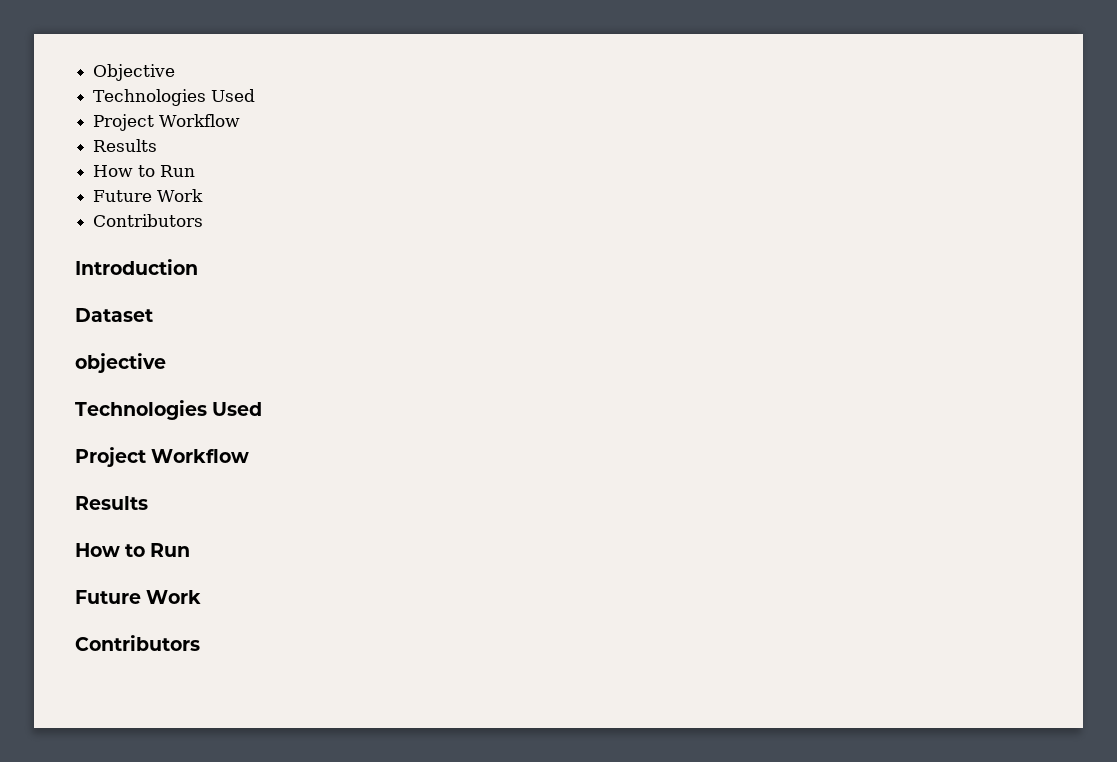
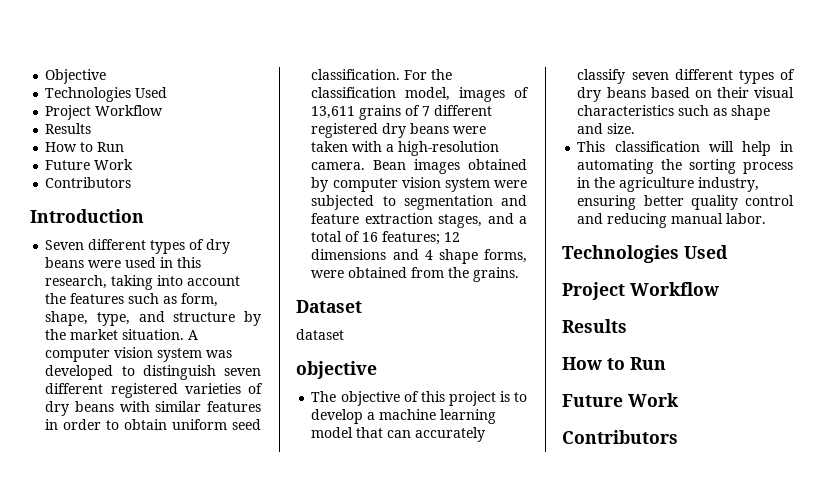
(198, 267) none -> [45,239,231,254] [45,257,202,268] [45,275,241,290] [45,293,219,307] [45,311,261,326] [45,329,199,340] [45,347,233,362] [45,365,261,380] [45,383,263,398] [45,401,261,416] [45,419,261,430] [311,69,453,80] [311,87,529,102] [311,105,493,120] [311,123,487,138] [311,141,500,156] [311,159,527,174] [311,177,527,192] [311,195,527,210] [311,213,527,228] [311,231,461,245] [311,249,527,264] [311,267,520,282] // Seven different types of dry beans were used in this research, taking into account the features such as form, shape, type, and structure by the market situation. A computer vision system was developed to distinguish seven different registered varieties of dry beans with similar features in order to obtain uniform seed classification. For the classification model, images of 13,611 grains of 7 different registered dry beans were taken with a high-resolution camera. Bean images obtained by computer vision system were subjected to segmentation and feature extraction stages, and a total of 16 features; 12 dimensions and 4 shape forms, were obtained from the grains.
[75,353,166,373] // objective -> [296,329,344,340] [296,361,377,379] [311,391,527,406] [311,409,497,424] [311,427,486,442] [577,69,795,84] [577,87,794,102] [577,105,771,120] [577,123,636,134] [577,141,793,156] [577,159,793,174] [577,177,760,192] [577,195,794,210] [577,213,767,228] // dataset // objective // The objective of this project is to develop a machine learning model that can accurately classify seven different types of dry beans based on their visual characteristics such as shape and size. // This classification will help in automating the sorting process in the agriculture industry, ensuring better quality control and reducing manual labor.

